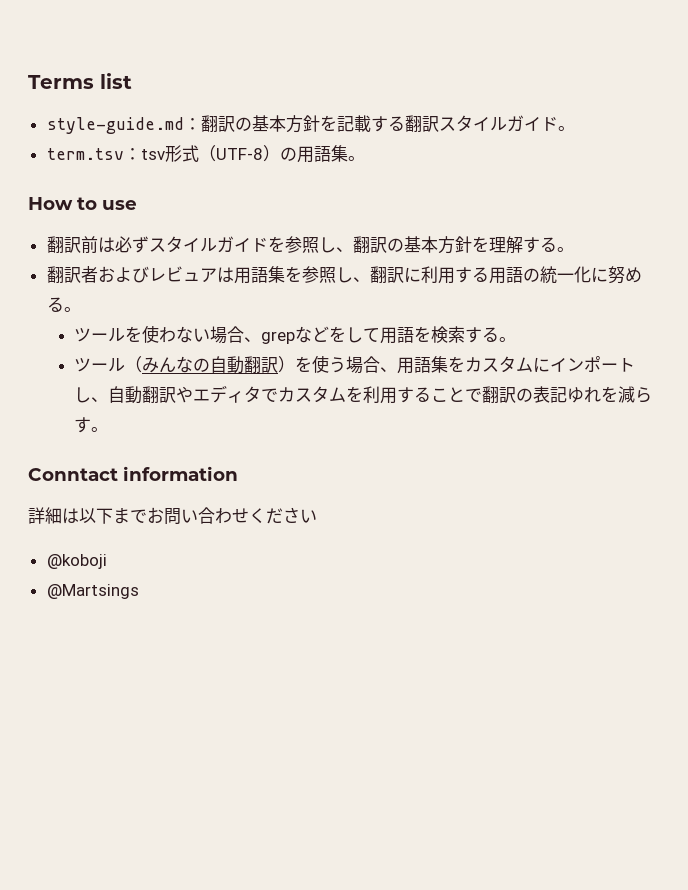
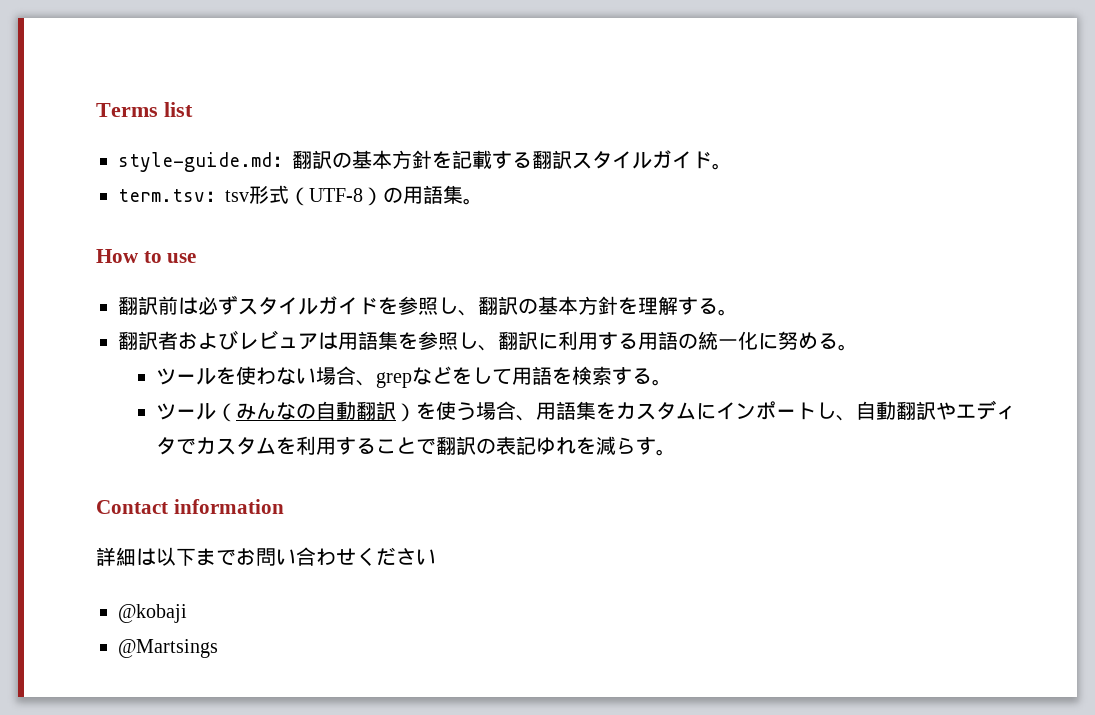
[28,468,118,481] Conntact -> [96,500,168,514] Contact
[46,554,107,569] @koboji -> [118,604,187,623] @kobaji

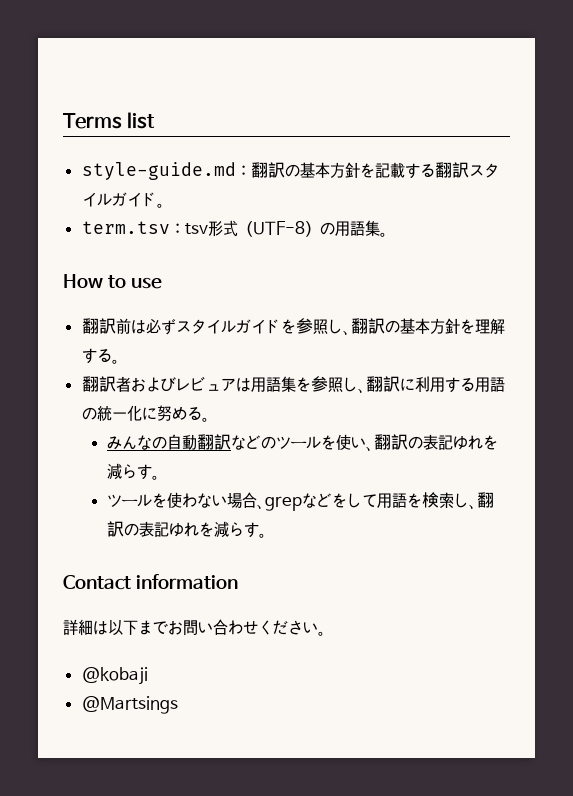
(858, 347) none -> [107,434,499,452] [107,463,161,480] // みんなの自動翻訳などのツールを使い、翻訳の表記ゆれを減らす。
[612,367,673,386] [156,400,1017,422] [156,436,437,455] する。 // ツール（みんなの自動翻訳）を使う場合、用語集をカスタムにインポートし、自動翻訳やエディタでカスタムを利用することで -> [454,493,478,510] し、
(436, 557) none -> [318,631,326,636] 。

